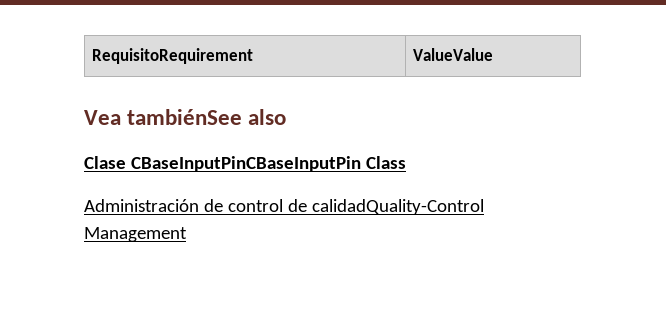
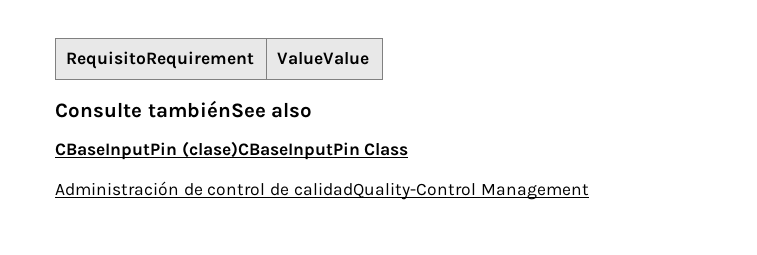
[84,110,121,125] Vea -> [55,102,142,118] Consulte
[84,156,361,172] Clase CBaseInputPinCBaseInputPin -> [55,141,360,160] CBaseInputPin (clase)CBaseInputPin

